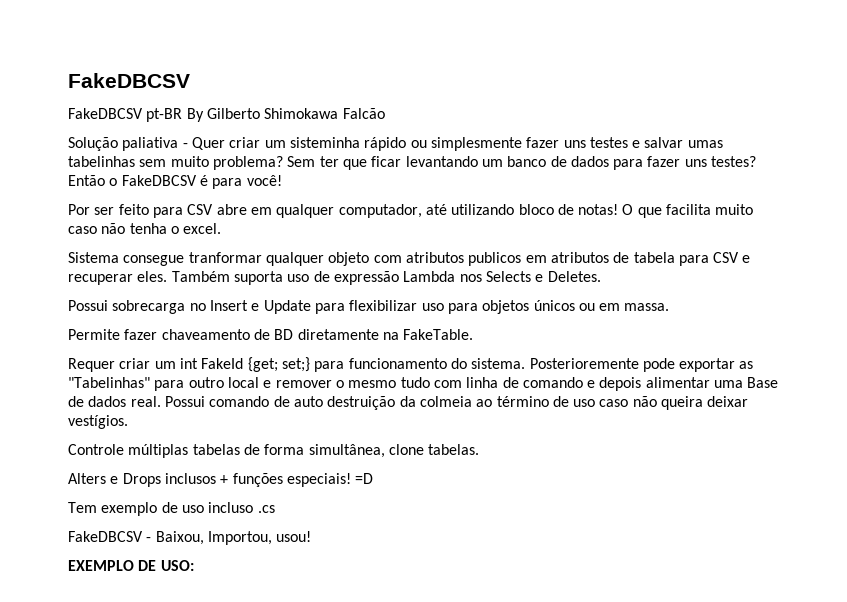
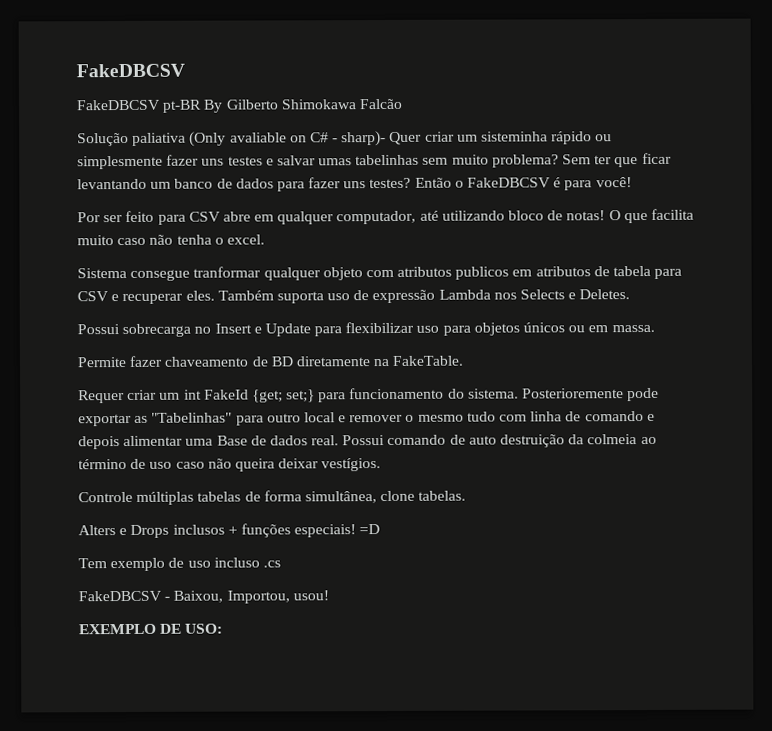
[182,143,188,148] - -> [189,130,387,147] (Only avaliable on C# - sharp)-

